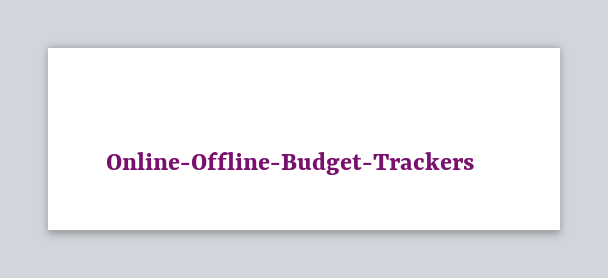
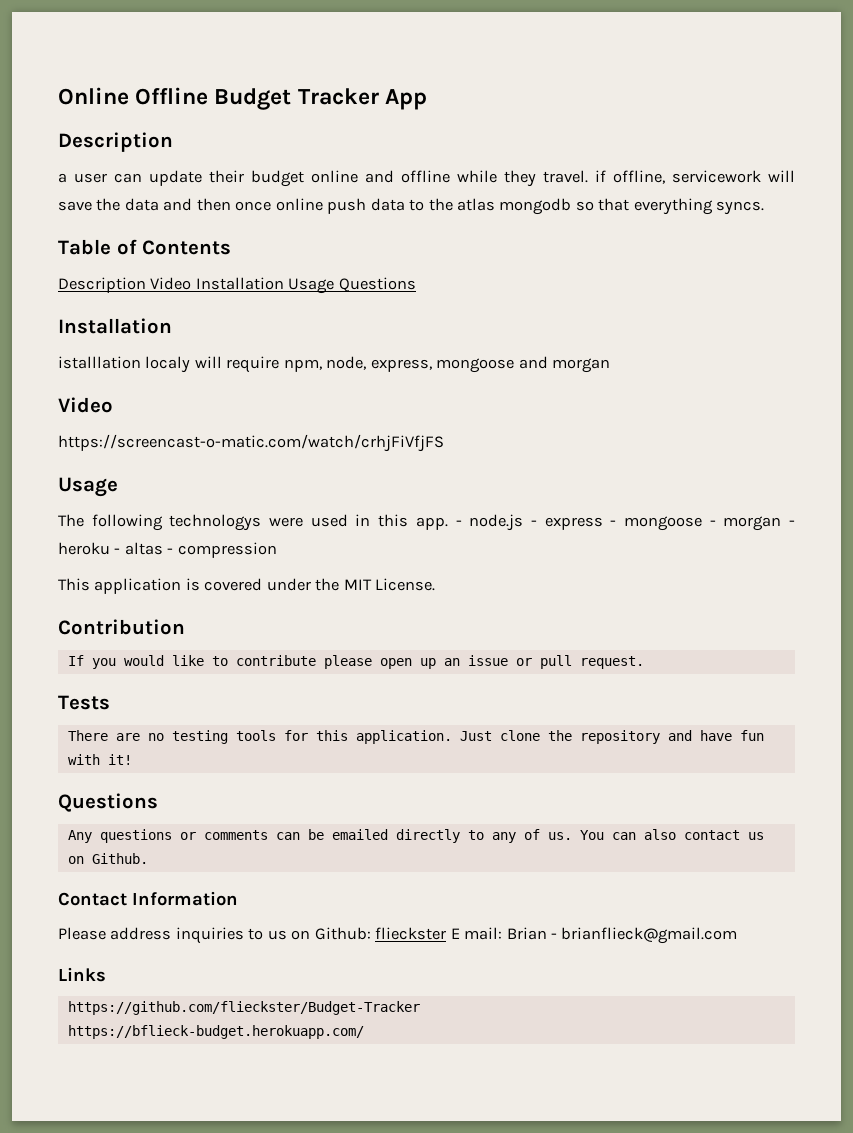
[106,152,474,175] Online-Offline-Budget-Trackers -> [58,87,427,110] [58,132,173,152] [58,170,795,187] [58,198,765,215] [58,239,232,255] [58,277,416,294] [58,318,172,334] [58,356,611,373] [58,397,113,413] [58,434,444,452] [58,477,118,497] [58,514,795,531] [58,542,277,558] [58,578,436,594] [58,619,185,635] [67,655,644,669] [58,695,110,710] [67,730,764,744] [67,754,132,765] [58,793,158,812] [67,829,764,843] [67,853,148,864] [58,891,238,906] [58,927,738,944] [58,967,106,982] [67,1001,420,1015] [67,1025,364,1039] Online Offline Budget Tracker App // Description // a user can update their budget online and offline while they travel. if offline, servicework will save the data and then once online push data to the atlas mongodb so that everything syncs. // Table of Contents // Description Video Installation Usage Questions // Installation // istalllation localy will require npm, node, express, mongoose and morgan // Video // https://screencast-o-matic.com/watch/crhjFiVfjFS // Usage // The following technologys were used in this app. - node.js - express - mongoose - morgan - heroku - altas - compression // This application is covered under the MIT License. // Contribution // If you would like to contribute please open up an issue or pull request. // Tests // There are no testing tools for this application. Just clone the repository and have fun with it! // Questions // Any questions or comments can be emailed directly to any of us. You can also contact us on Github. // Contact Information // Please address inquiries to us on Github: flieckster E mail: Brian - brianflieck@gmail.com // Links // https://github.com/flieckster/Budget-Tracker // https://bflieck-budget.herokuapp.com/

